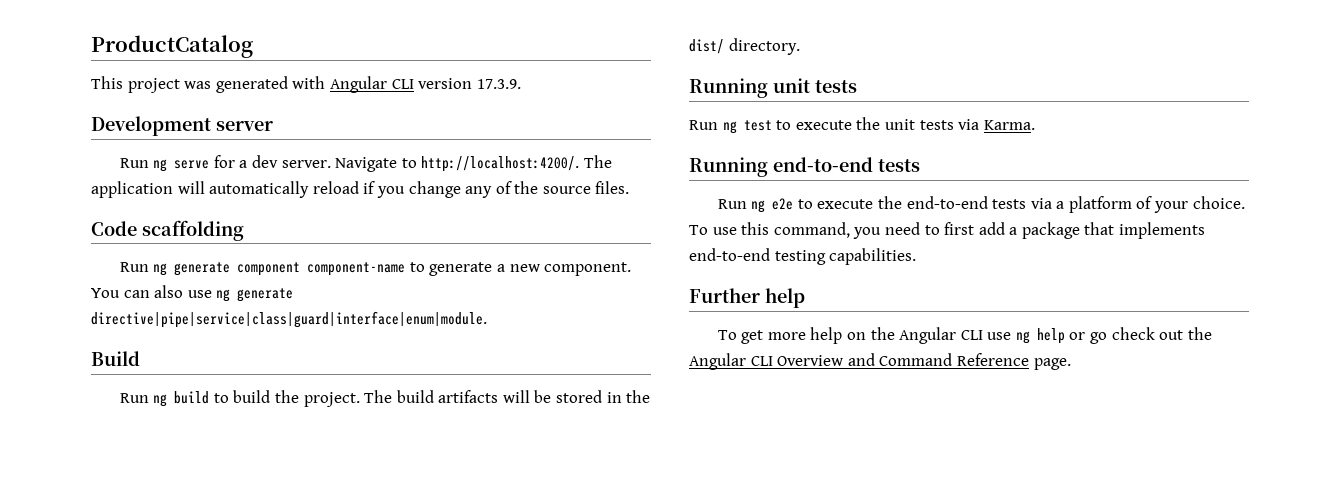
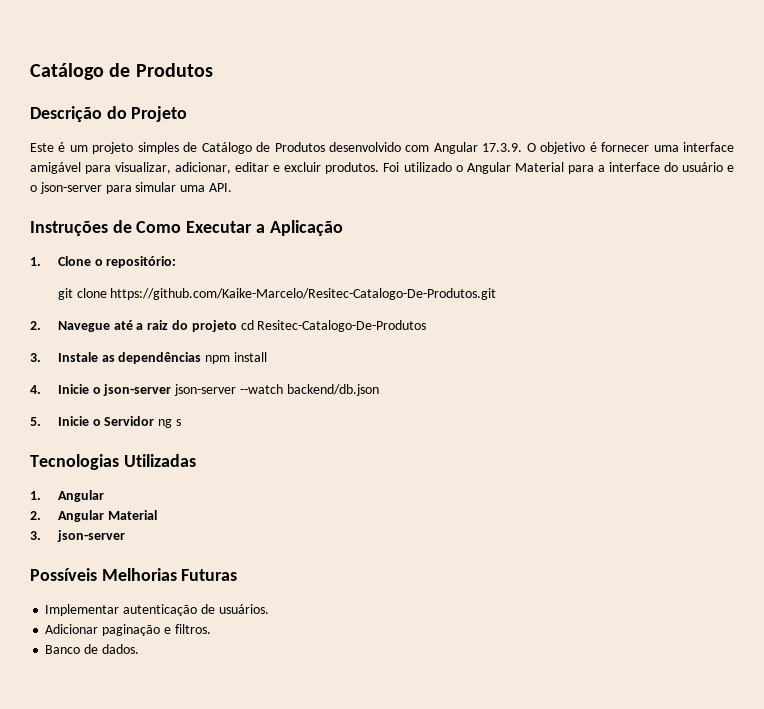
[91,35,253,58] [91,76,521,93] [91,116,273,136] [119,155,612,172] [91,181,630,198] [91,220,244,241] [119,262,632,276] [91,285,294,302] [91,311,487,328] [91,351,140,366] [119,390,651,407] [689,38,800,55] [689,78,857,98] [689,117,1035,134] [689,157,920,177] [717,196,1245,213] [689,222,1206,239] [689,248,917,265] [689,288,805,308] [717,327,1212,344] [689,353,1071,370] ProductCatalog // This project was generated with Angular CLI version 17.3.9. // Development server // Run ng serve for a dev server. Navigate to http://localhost:4200/. The application will automatically reload if you change any of the source files. // Code scaffolding // Run ng generate component component-name to generate a new component. You can also use ng generate directive|pipe|service|class|guard|interface|enum|module. // Build // Run ng build to build the project. The build artifacts will be stored in the dist/ directory. // Running unit tests // Run ng test to execute the unit tests via Karma. // Running end-to-end tests // Run ng e2e to execute the end-to-end tests via a platform of your choice. To use this command, you need to first add a package that implements end-to-end testing capabilities. // Further help // To get more help on the Angular CLI use ng help or go check out the Angular CLI Overview and Command Reference page. -> [30,63,213,80] [30,106,188,122] [30,142,735,154] [30,162,734,174] [30,182,232,194] [30,220,343,236] [30,256,177,268] [57,288,497,300] [30,320,427,332] [30,352,268,364] [30,384,379,396] [30,416,182,428] [30,454,196,470] [30,490,104,502] [30,510,157,522] [30,530,125,542] [30,568,238,581] [45,604,269,616] [45,624,211,636] [45,644,139,654] Catálogo de Produtos // Descrição do Projeto // Este é um projeto simples de Catálogo de Produtos desenvolvido com Angular 17.3.9. O objetivo é fornecer uma interface amigável para visualizar, adicionar, editar e excluir produtos. Foi utilizado o Angular Material para a interface do usuário e o json-server para simular uma API. // Instruções de Como Executar a Aplicação // 1. Clone o repositório: // git clone https://github.com/Kaike-Marcelo/Resitec-Catalogo-De-Produtos.git // 2. Navegue até a raiz do projeto cd Resitec-Catalogo-De-Produtos // 3. Instale as dependências npm install // 4. Inicie o json-server json-server --watch backend/db.json // 5. Inicie o Servidor ng s // Tecnologias Utilizadas // 1. Angular // 2. Angular Material // 3. json-server // Possíveis Melhorias Futuras // Implementar autenticação de usuários. // Adicionar paginação e filtros. // Banco de dados.

